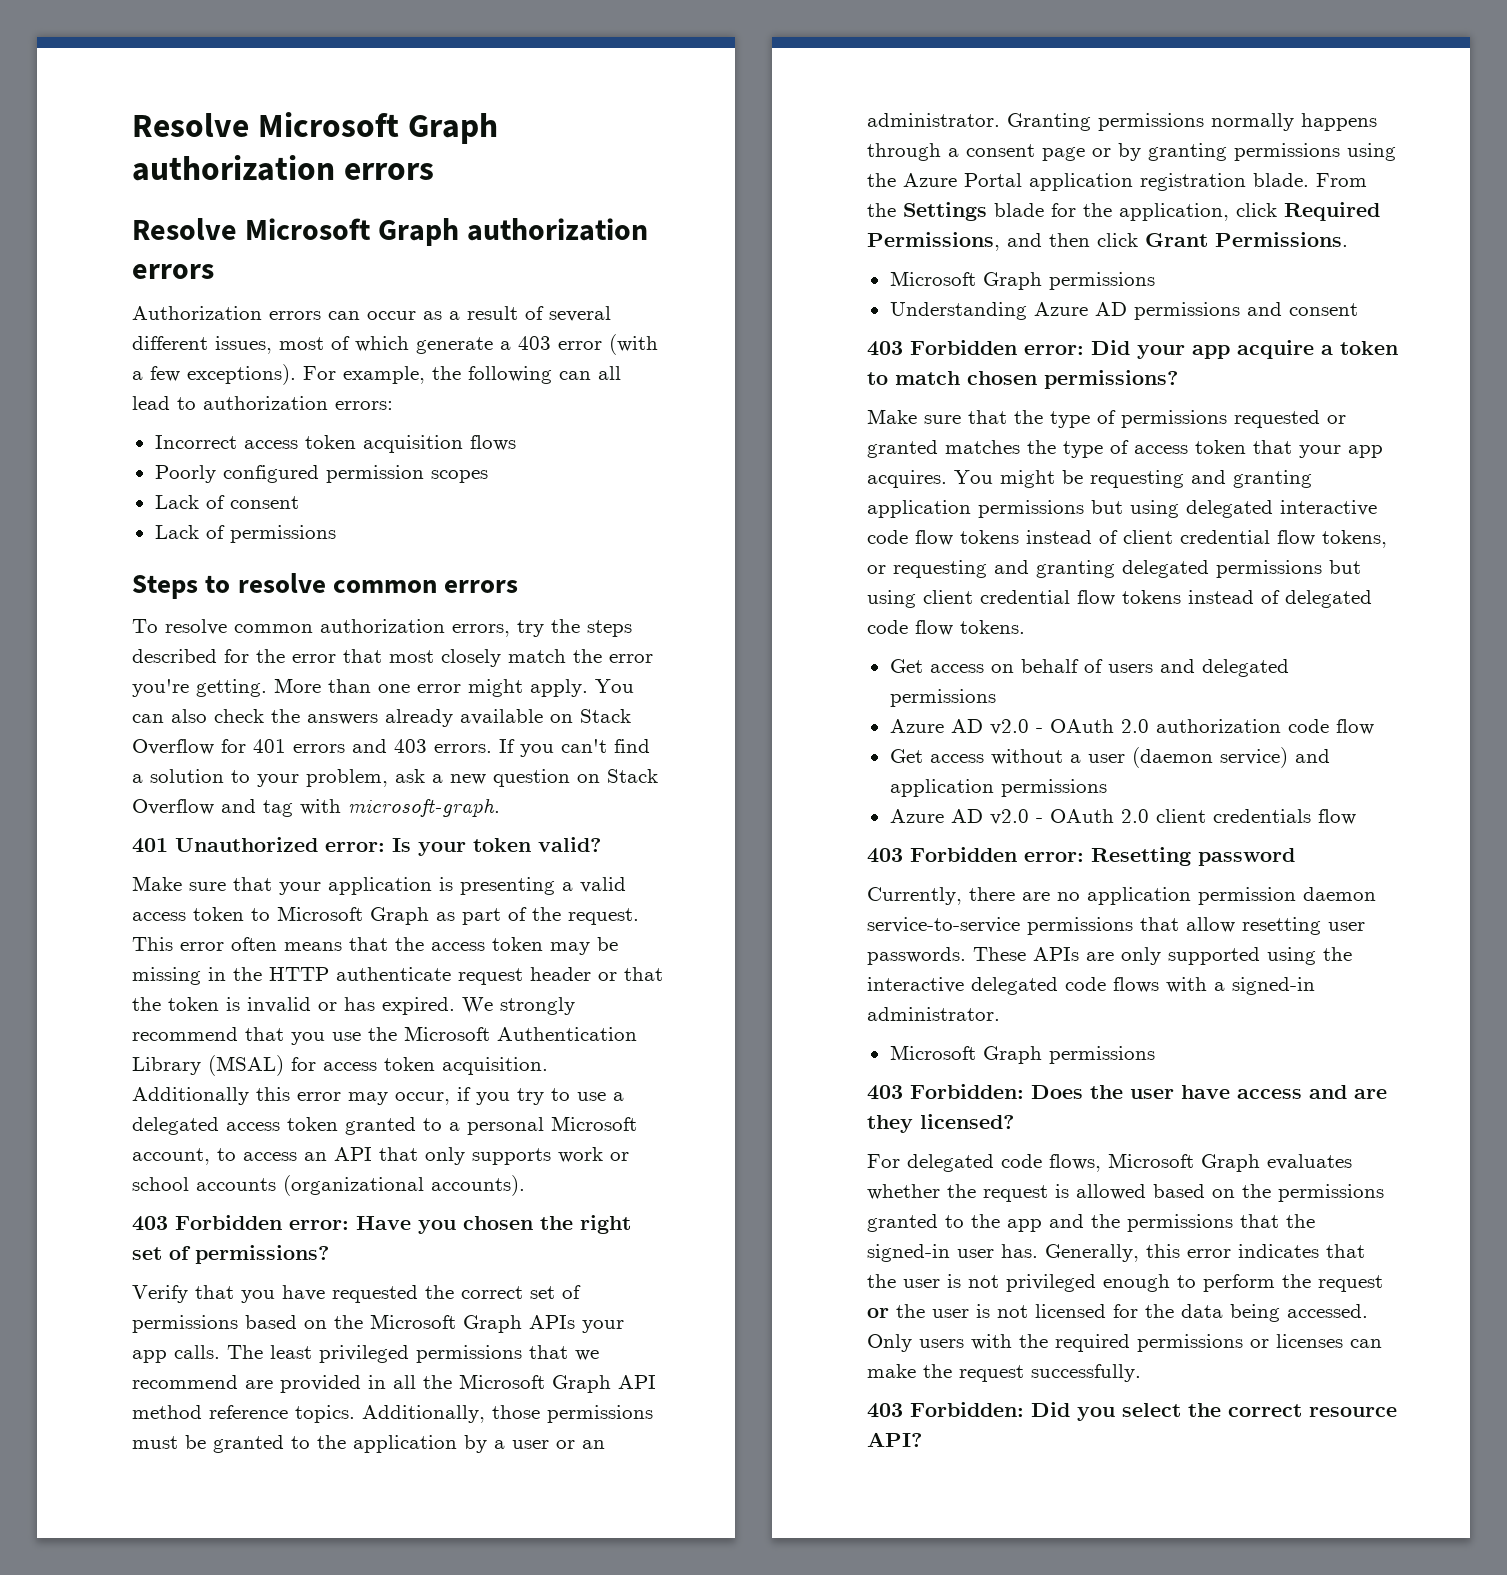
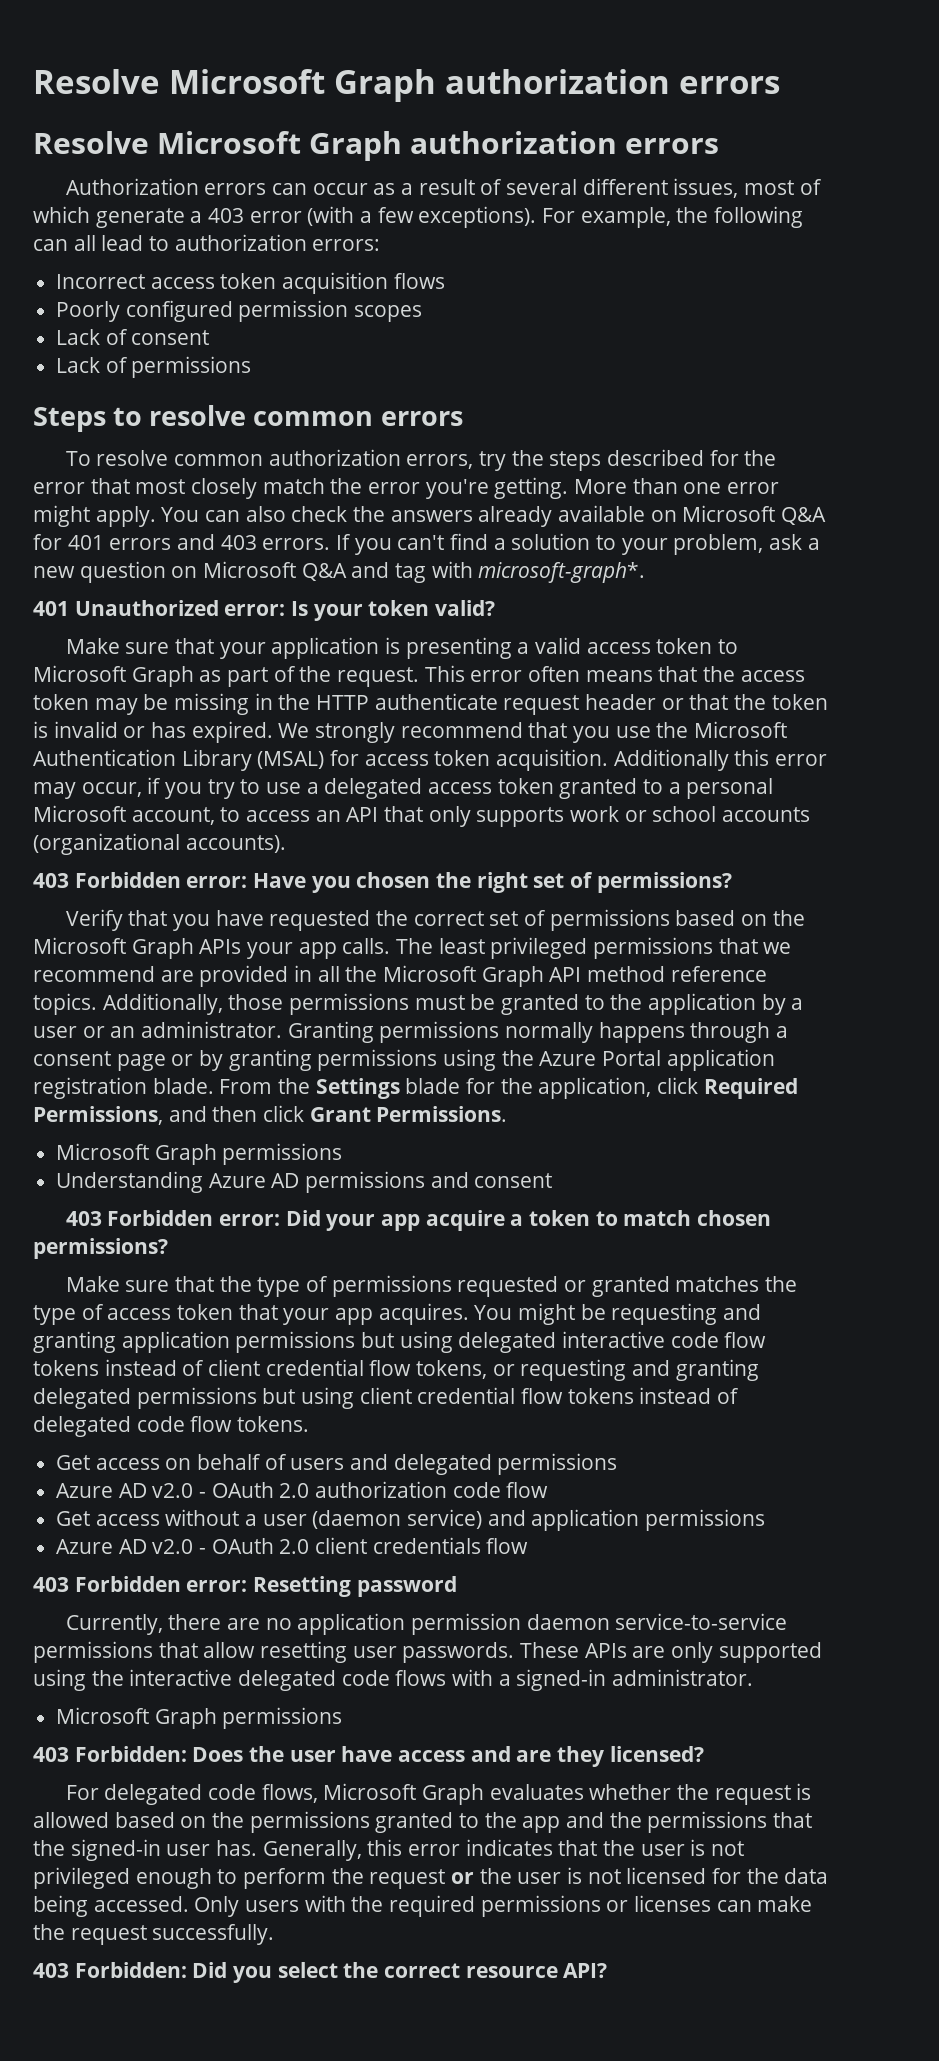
[580,709,631,723] [132,739,214,755] Stack Overflow -> [682,505,827,525] Microsoft Q&A
[607,769,658,783] [132,799,214,815] Stack Overflow -> [203,561,347,581] Microsoft Q&A
[348,798,500,817] microsoft-graph. -> [478,562,646,583] microsoft-graph*.

